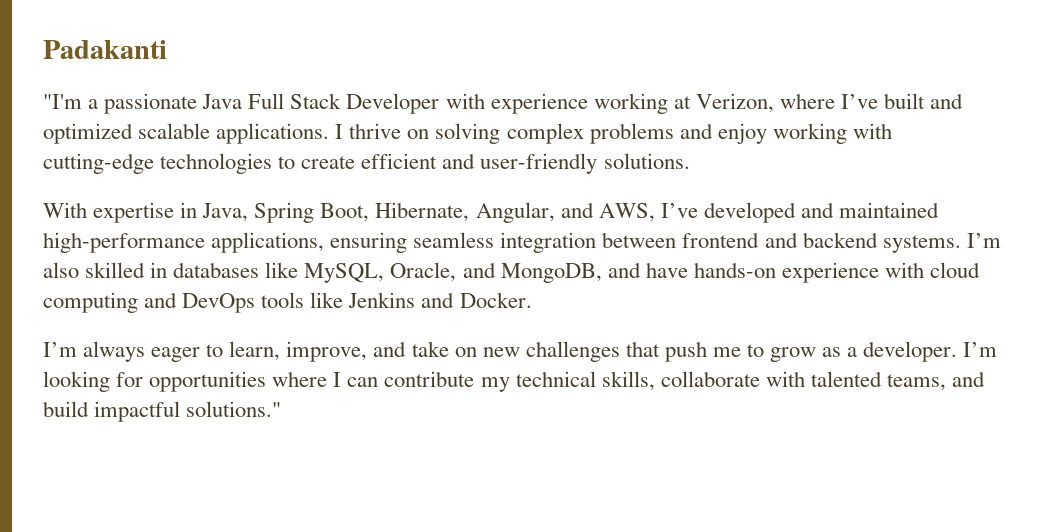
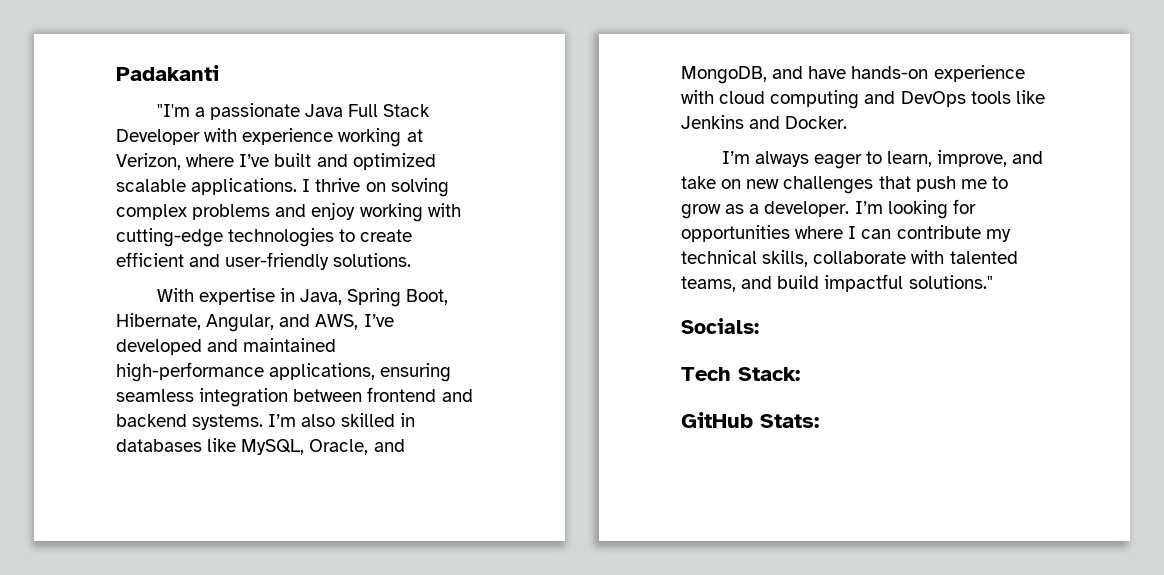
(282, 409) none -> [681,318,759,334] [681,367,800,381] [681,412,819,428] // Socials: // Tech Stack: // GitHub Stats:

